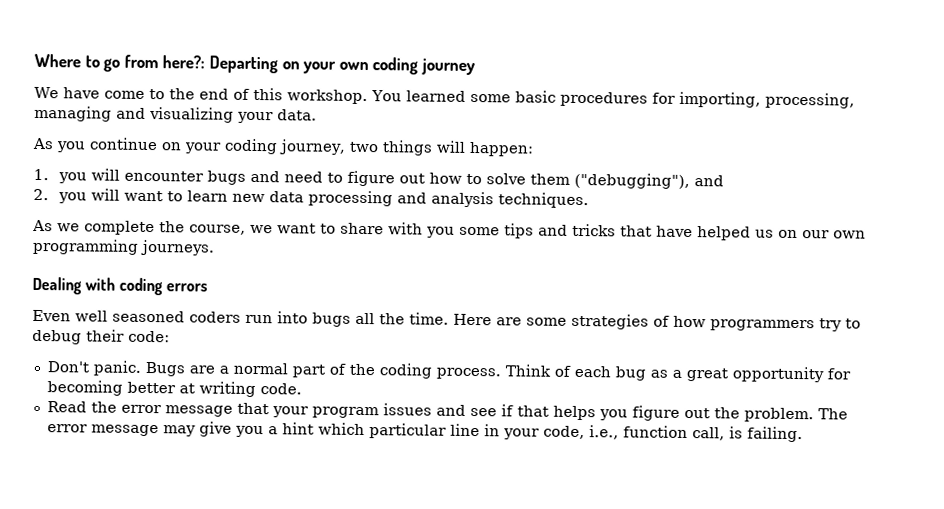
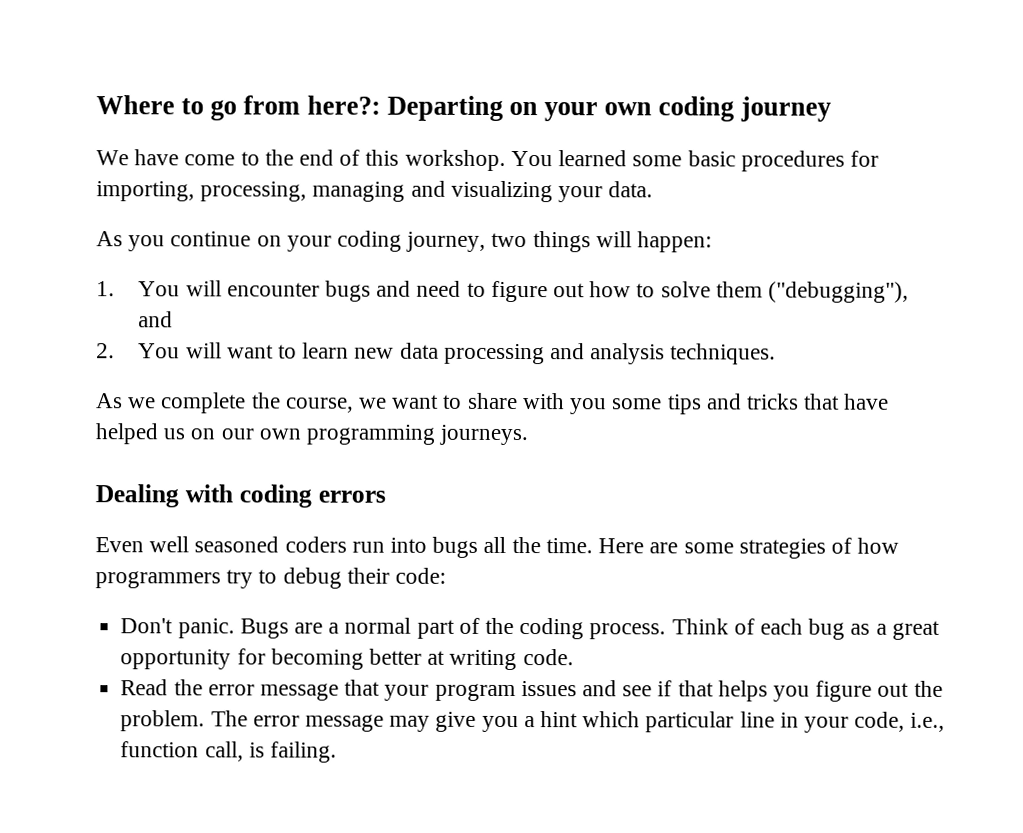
[58,172,88,184] you -> [138,281,181,297] You
[58,192,88,204] you -> [138,343,181,359] You

